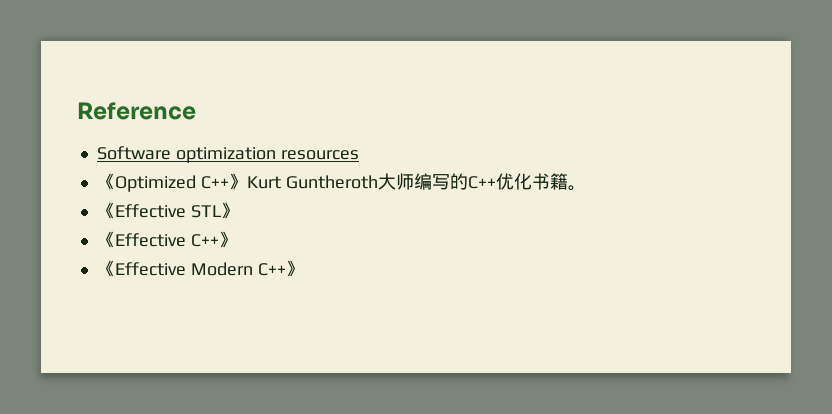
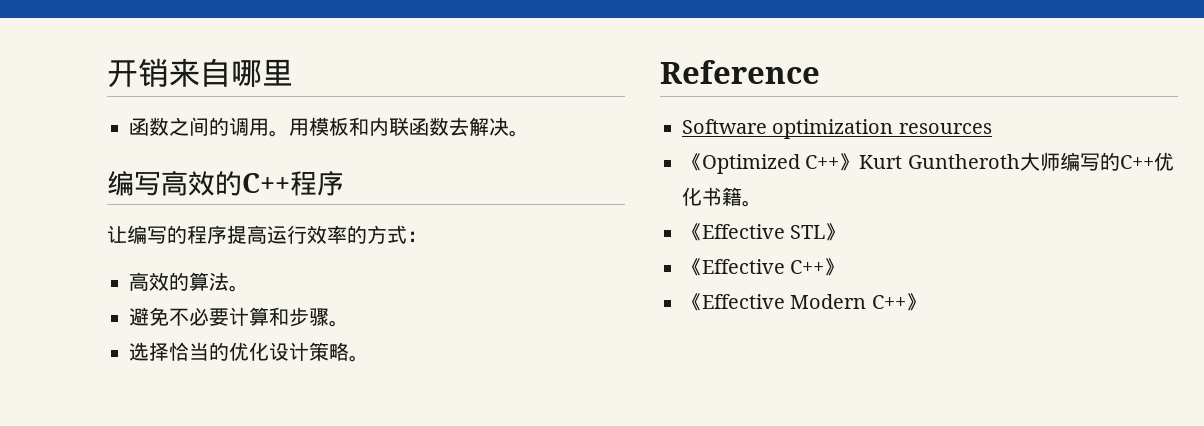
(77, 111) none -> [107,58,293,88] [129,117,529,137] [107,170,344,196] [107,225,427,244] [129,272,249,292] [129,307,349,327] [129,342,369,362] 开销来自哪里 // 函数之间的调用。用模板和内联函数去解决。 // 编写高效的C++程序 // 让编写的程序提高运行效率的方式： // 高效的算法。 // 避免不必要计算和步骤。 // 选择恰当的优化设计策略。 //

